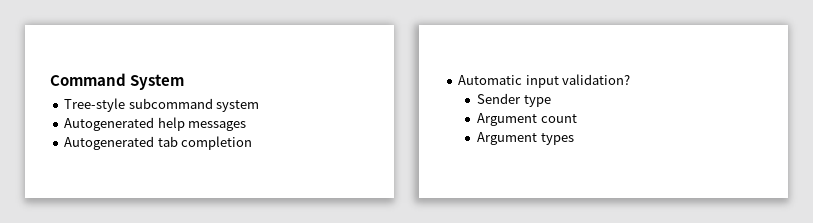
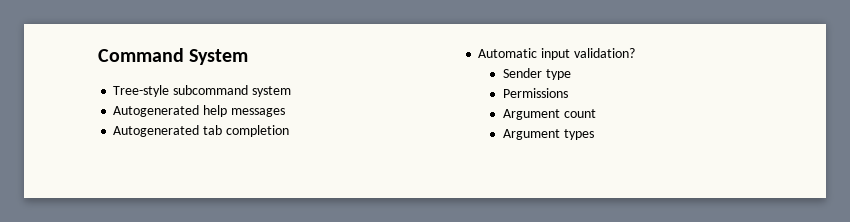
(551, 101) none -> [502,88,568,98] // Permissions

